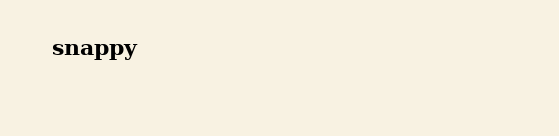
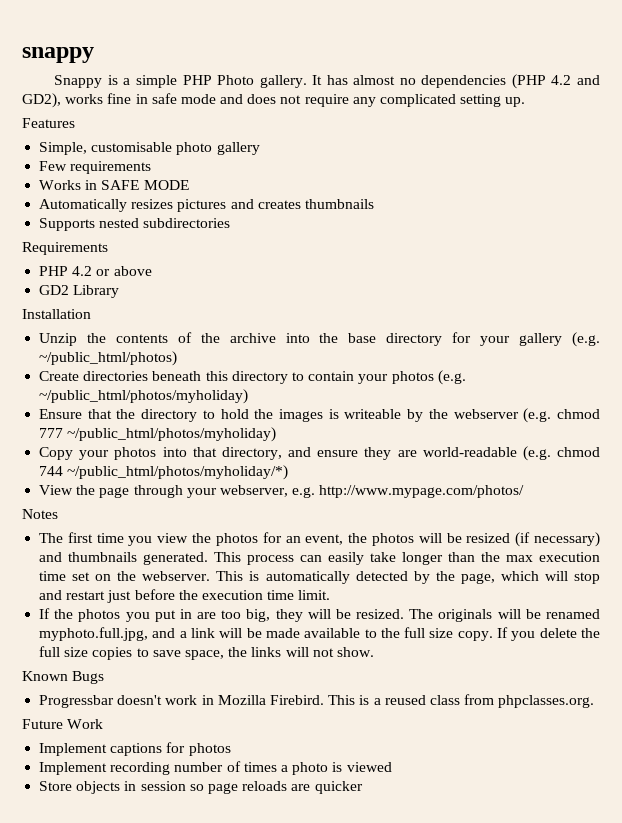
(138, 52) none -> [54,74,600,89] [22,93,526,108] [22,118,75,128] [39,142,260,155] [39,161,152,174] [39,180,189,190] [39,199,374,212] [39,218,231,231] [22,242,108,255] [39,266,152,276] [39,285,120,298] [22,309,91,319] [39,332,600,347] [39,351,178,366] [39,370,466,385] [39,389,249,404] [39,408,601,423] [39,427,277,442] [39,446,601,461] [39,465,289,480] [39,485,525,498] [22,509,58,519] [39,532,600,547] [39,552,600,565] [39,571,600,584] [39,589,331,603] [39,608,601,622] [39,627,600,641] [39,646,374,660] [22,671,105,684] [39,694,595,708] [22,719,104,729] [39,742,231,756] [39,761,392,775] [39,781,363,794] // Snappy is a simple PHP Photo gallery. It has almost no dependencies (PHP 4.2 and GD2), works fine in safe mode and does not require any complicated setting up. // Features // Simple, customisable photo gallery // Few requirements // Works in SAFE MODE // Automatically resizes pictures and creates thumbnails // Supports nested subdirectories // Requirements // PHP 4.2 or above // GD2 Library // Installation // Unzip the contents of the archive into the base directory for your gallery (e.g. ~/public_html/photos) // Create directories beneath this directory to contain your photos (e.g. ~/public_html/photos/myholiday) // Ensure that the directory to hold the images is writeable by the webserver (e.g. chmod 777 ~/public_html/photos/myholiday) // Copy your photos into that directory, and ensure they are world-readable (e.g. chmod 744 ~/public_html/photos/myholiday/*) // View the page through your webserver, e.g. http://www.mypage.com/photos/ // Notes // The first time you view the photos for an event, the photos will be resized (if necessary) and thumbnails generated. This process can easily take longer than the max execution time set on the webserver. This is automatically detected by the page, which will stop and restart just before the execution time limit. // If the photos you put in are too big, they will be resized. The originals will be renamed myphoto.full.jpg, and a link will be made available to the full size copy. If you delete the full size copies to save space, the links will not show. // Known Bugs // Progressbar doesn't work in Mozilla Firebird. This is a reused class from phpclasses.org. // Future Work // Implement captions for photos // Implement recording number of times a photo is viewed // Store objects in session so page reloads are quicker

